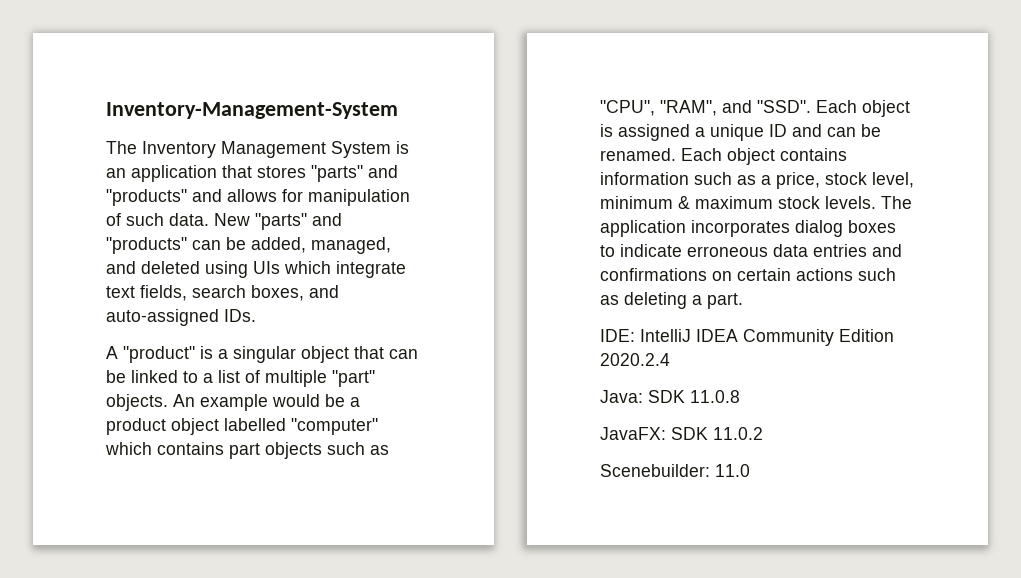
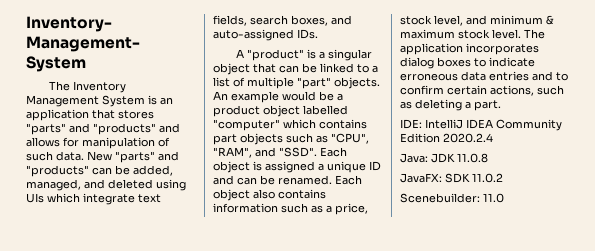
(775, 156) none -> [253,189,275,199] also
(914, 180) none -> [466,15,487,25] and
[825,196,876,209] levels. -> [492,29,521,39] level.
[600,268,853,281] confirmations on certain actions -> [556,72,568,81] [400,85,534,96] to confirm certain actions,
[648,390,685,403] SDK -> [431,153,455,163] JDK

